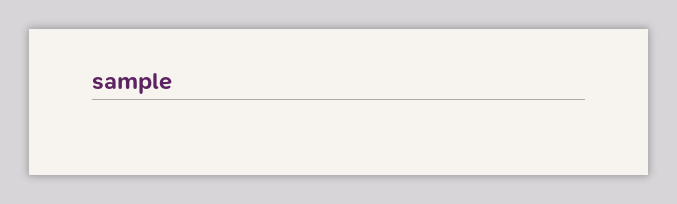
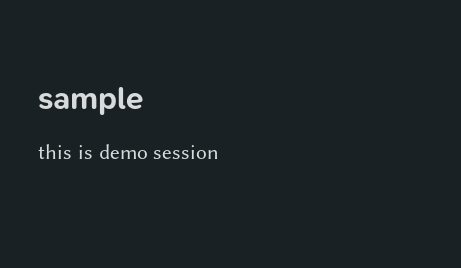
(172, 83) none -> [38,144,220,159] // this is demo session

